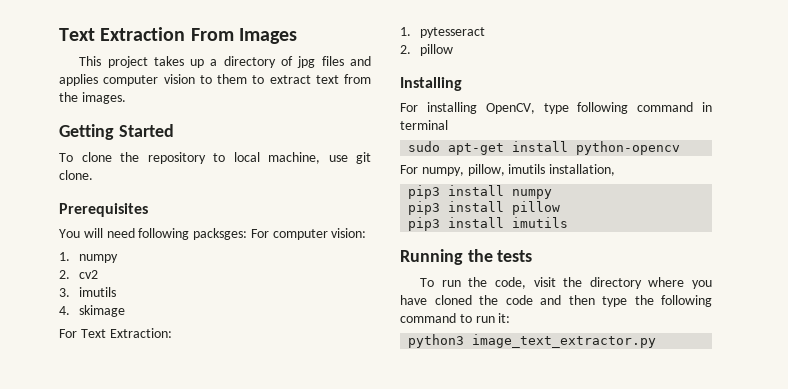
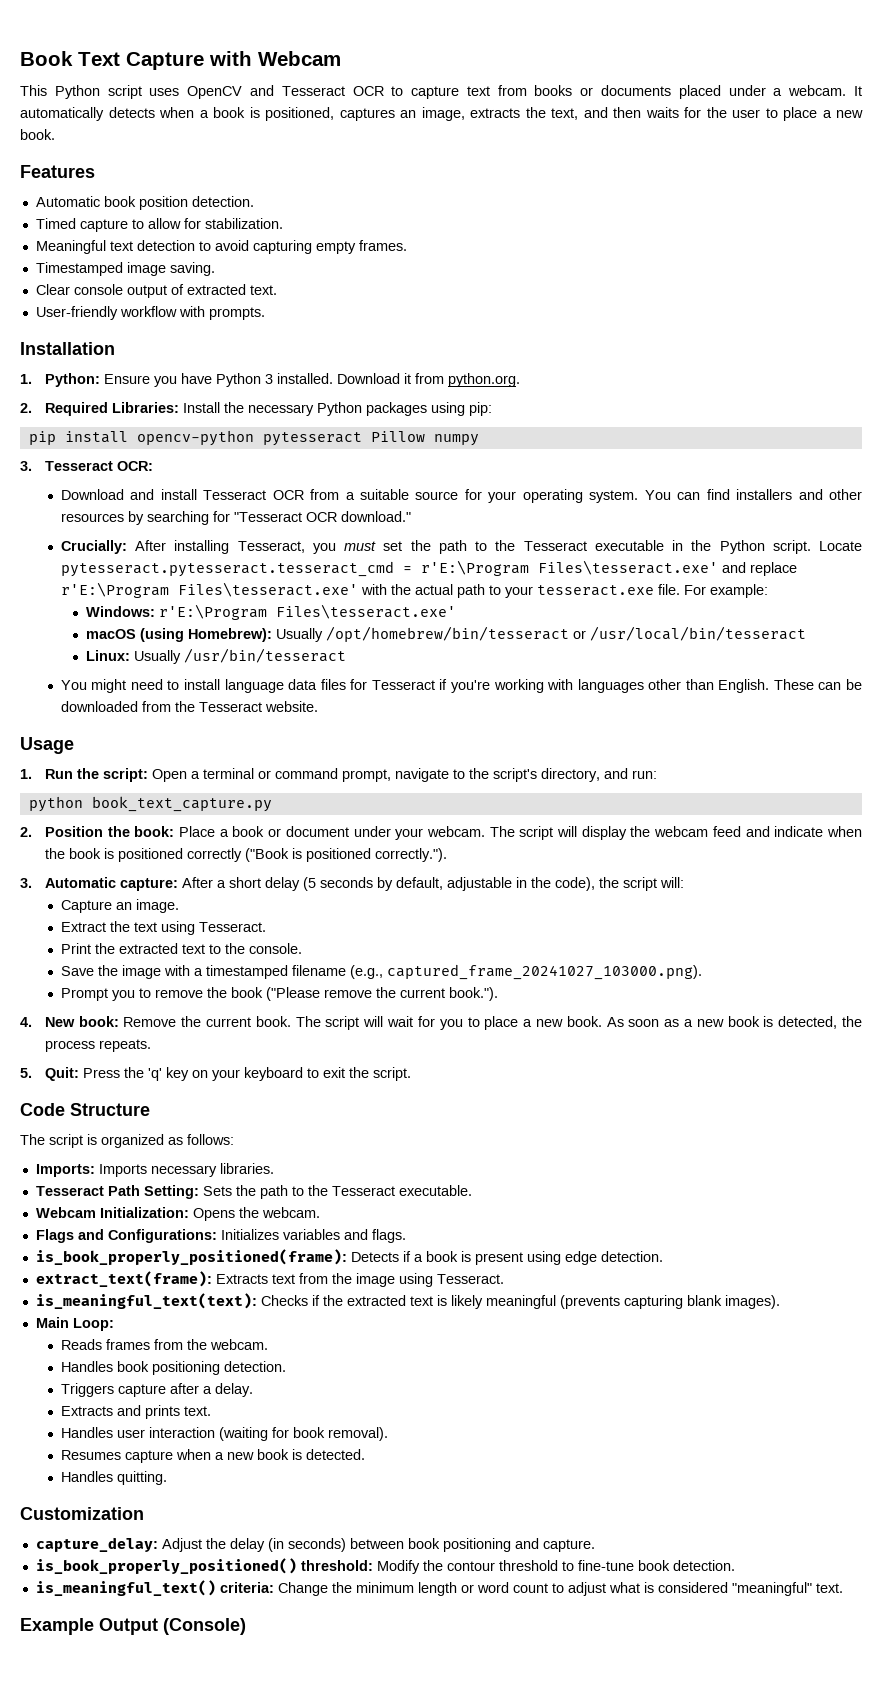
[59,27,297,44] [79,56,371,68] [59,74,371,86] [59,92,126,104] [59,124,174,140] [59,152,371,164] [59,170,93,180] [59,203,148,217] [59,228,367,240] [59,252,118,263] [59,270,98,279] [59,287,116,297] [59,305,125,317] [59,328,172,338] [400,27,485,38] [400,44,453,56] [400,77,462,91] [400,102,712,114] [400,120,448,130] [408,141,681,155] [400,164,616,176] [408,185,553,199] [408,201,561,215] [408,217,569,231] [400,249,533,265] [420,277,712,289] [400,295,712,307] [400,313,511,323] [408,334,657,348] Text Extraction From Images // This project takes up a directory of jpg files and applies computer vision to them to extract text from the images. // Getting Started // To clone the repository to local machine, use git clone. // Prerequisites // You will need following packsges: For computer vision: // 1. numpy // 2. cv2 // 3. imutils // 4. skimage // For Text Extraction: // 1. pytesseract // 2. pillow // Installing // For installing OpenCV, type following command in terminal // sudo apt-get install python-opencv // For numpy, pillow, imutils installation, // pip3 install numpy // pip3 install pillow // pip3 install imutils // Running the tests // To run the code, visit the directory where you have cloned the code and then type the following command to run it: // python3 image_text_extractor.py -> [20,51,341,70] [20,85,862,99] [20,107,863,121] [20,129,55,140] [20,165,95,178] [35,196,254,210] [35,218,283,232] [35,240,407,254] [35,262,215,276] [35,284,277,298] [35,306,265,320] [20,342,115,355] [20,373,520,387] [20,402,492,416] [28,430,479,446] [20,461,153,471] [60,489,862,503] [60,511,411,525] [60,540,862,554] [60,560,797,577] [60,582,768,598] [85,604,456,620] [85,626,806,642] [85,648,346,664] [60,679,862,693] [60,701,318,712] [20,737,74,754] [20,768,657,782] [28,796,272,812] [20,826,863,840] [44,848,447,862] [20,877,684,891] [60,899,179,913] [60,921,266,935] [60,943,302,954] [60,964,702,980] [60,987,498,1001] [20,1016,862,1030] [44,1039,151,1052] [20,1067,411,1081] [20,1103,150,1116] [20,1134,234,1148] [35,1163,274,1177] [35,1185,472,1199] [35,1207,320,1221] [35,1229,406,1243] [35,1249,663,1265] [35,1271,504,1287] [35,1293,780,1309] [35,1317,114,1331] [60,1339,268,1350] [60,1361,286,1375] [60,1383,253,1397] [60,1405,211,1419] [60,1427,388,1441] [60,1449,365,1463] [60,1471,167,1485] [20,1507,144,1520] [35,1537,595,1552] [35,1558,735,1574] [35,1580,843,1596] [20,1618,246,1635] Book Text Capture with Webcam // This Python script uses OpenCV and Tesseract OCR to capture text from books or documents placed under a webcam. It automatically detects when a book is positioned, captures an image, extracts the text, and then waits for the user to place a new book. // Features // Automatic book position detection. // Timed capture to allow for stabilization. // Meaningful text detection to avoid capturing empty frames. // Timestamped image saving. // Clear console output of extracted text. // User-friendly workflow with prompts. // Installation // 1. Python: Ensure you have Python 3 installed. Download it from python.org. // 2. Required Libraries: Install the necessary Python packages using pip: // pip install opencv-python pytesseract Pillow numpy // 3. Tesseract OCR: // Download and install Tesseract OCR from a suitable source for your operating system. You can find installers and other resources by searching for "Tesseract OCR download." // Crucially: After installing Tesseract, you must set the path to the Tesseract executable in the Python script. Locate pytesseract.pytesseract.tesseract_cmd = r'E:\Program Files\tesseract.exe' and replace r'E:\Program Files\tesseract.exe' with the actual path to your tesseract.exe file. For example: // Windows: r'E:\Program Files\tesseract.exe' // macOS (using Homebrew): Usually /opt/homebrew/bin/tesseract or /usr/local/bin/tesseract // Linux: Usually /usr/bin/tesseract // You might need to install language data files for Tesseract if you're working with languages other than English. These can be downloaded from the Tesseract website. // Usage // 1. Run the script: Open a terminal or command prompt, navigate to the script's directory, and run: // python book_text_capture.py // 2. Position the book: Place a book or document under your webcam. The script will display the webcam feed and indicate when the book is positioned correctly ("Book is positioned correctly."). // 3. Automatic capture: After a short delay (5 seconds by default, adjustable in the code), the script will: // Capture an image. // Extract the text using Tesseract. // Print the extracted text to the console. // Save the image with a timestamped filename (e.g., captured_frame_20241027_103000.png). // Prompt you to remove the book ("Please remove the current book."). // 4. New book: Remove the current book. The script will wait for you to place a new book. As soon as a new book is detected, the process repeats. // 5. Quit: Press the 'q' key on your keyboard to exit the script. // Code Structure // The script is organized as follows: // Imports: Imports necessary libraries. // Tesseract Path Setting: Sets the path to the Tesseract executable. // Webcam Initialization: Opens the webcam. // Flags and Configurations: Initializes variables and flags. // is_book_properly_positioned(frame): Detects if a book is present using edge detection. // extract_text(frame): Extracts text from the image using Tesseract. // is_meaningful_text(text): Checks if the extracted text is likely meaningful (prevents capturing blank images). // Main Loop: // Reads frames from the webcam. // Handles book positioning detection. // Triggers capture after a delay. // Extracts and prints text. // Handles user interaction (waiting for book removal). // Resumes capture when a new book is detected. // Handles quitting. // Customization // capture_delay: Adjust the delay (in seconds) between book positioning and capture. // is_book_properly_positioned() threshold: Modify the contour threshold to fine-tune book detection. // is_meaningful_text() criteria: Change the minimum length or word count to adjust what is considered "meaningful" text. // Example Output (Console)

